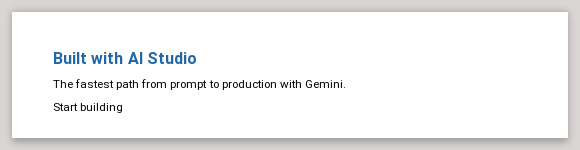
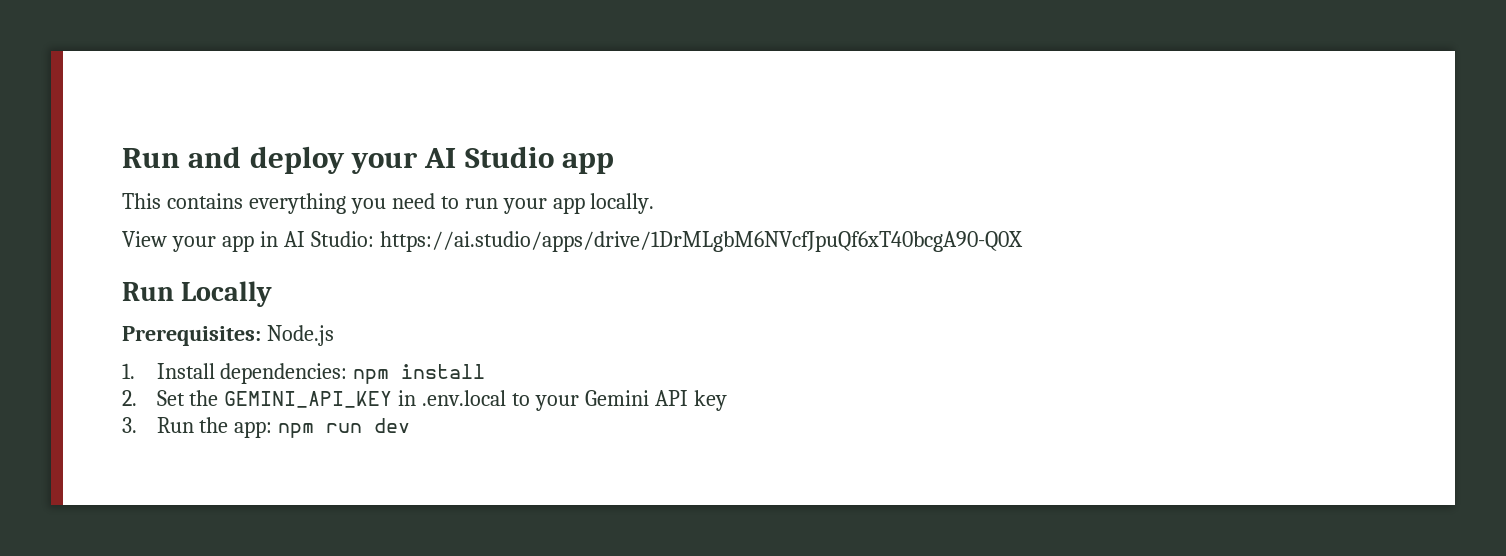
[53,52,197,64] [53,79,346,90] [53,103,124,113] Built with AI Studio // The fastest path from prompt to production with Gemini. // Start building -> [122,146,615,174] [122,193,655,214] [122,231,1023,252] [122,281,273,307] [122,325,334,346] [122,363,486,384] [122,390,727,411] [122,417,411,438] Run and deploy your AI Studio app // This contains everything you need to run your app locally. // View your app in AI Studio: https://ai.studio/apps/drive/1DrMLgbM6NVcfJpuQf6xT40bcgA90-Q0X // Run Locally // Prerequisites: Node.js // 1. Install dependencies: npm install // 2. Set the GEMINI_API_KEY in .env.local to your Gemini API key // 3. Run the app: npm run dev

